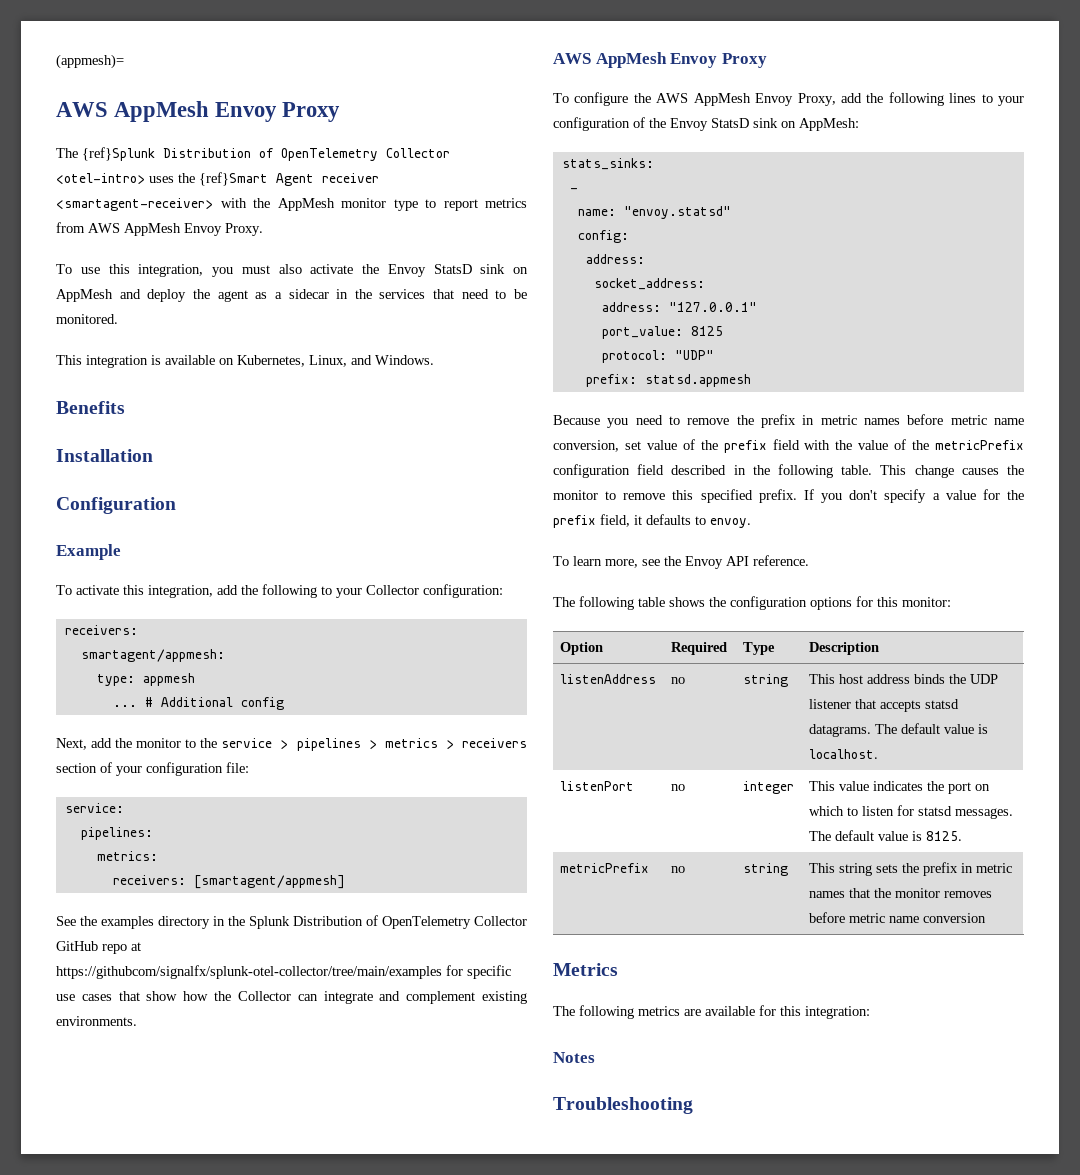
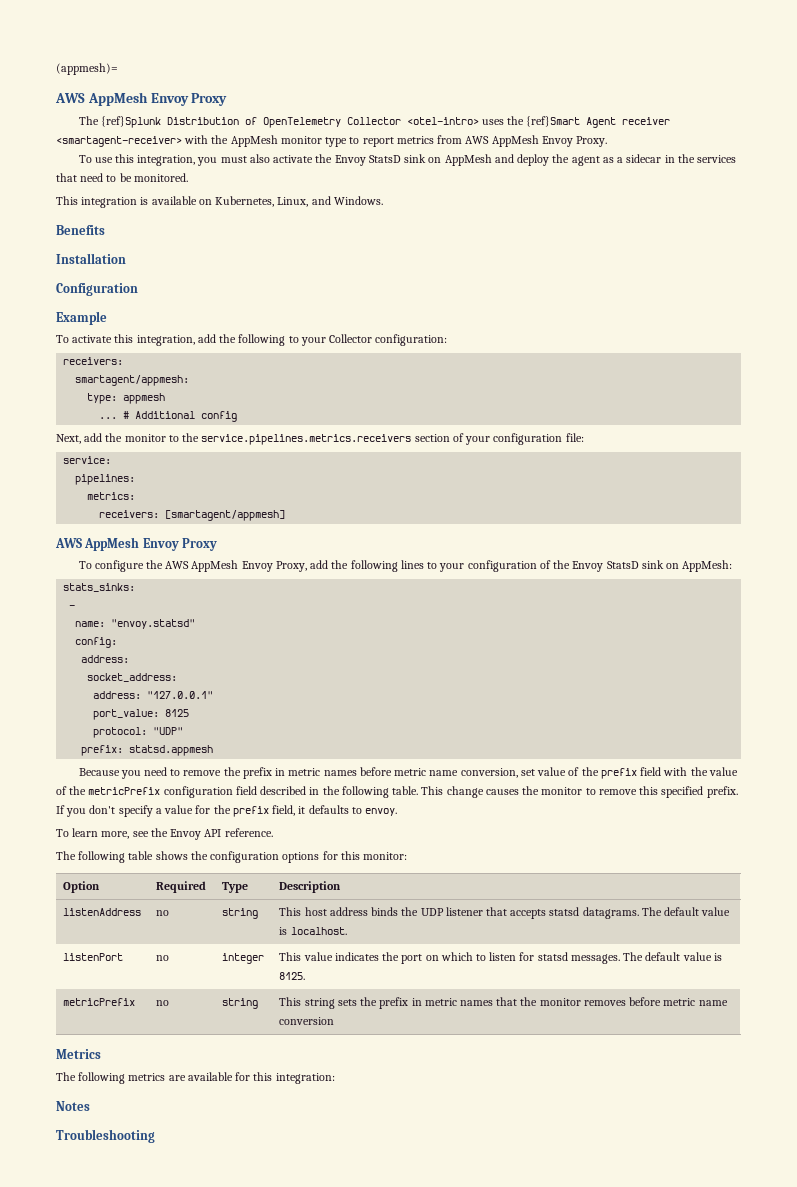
[221,738,527,751] service > pipelines > metrics > receivers -> [201,434,412,445] service.pipelines.metrics.receivers
[56,915,527,929] [56,941,141,954] [56,965,511,979] [56,991,527,1004] [56,1016,137,1026] // See the examples directory in the Splunk Distribution of OpenTelemetry Collector GitHub repo at https://githubcom/signalfx/splunk-otel-collector/tree/main/examples for specific use cases that show how the Collector can integrate and complement existing environments. -> (286, 515) none

